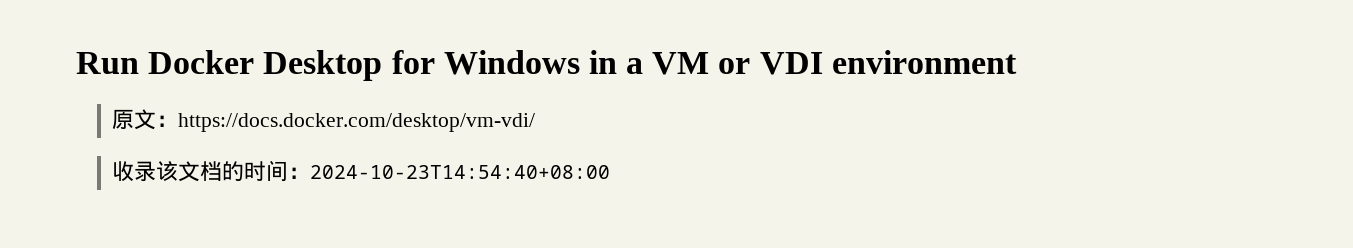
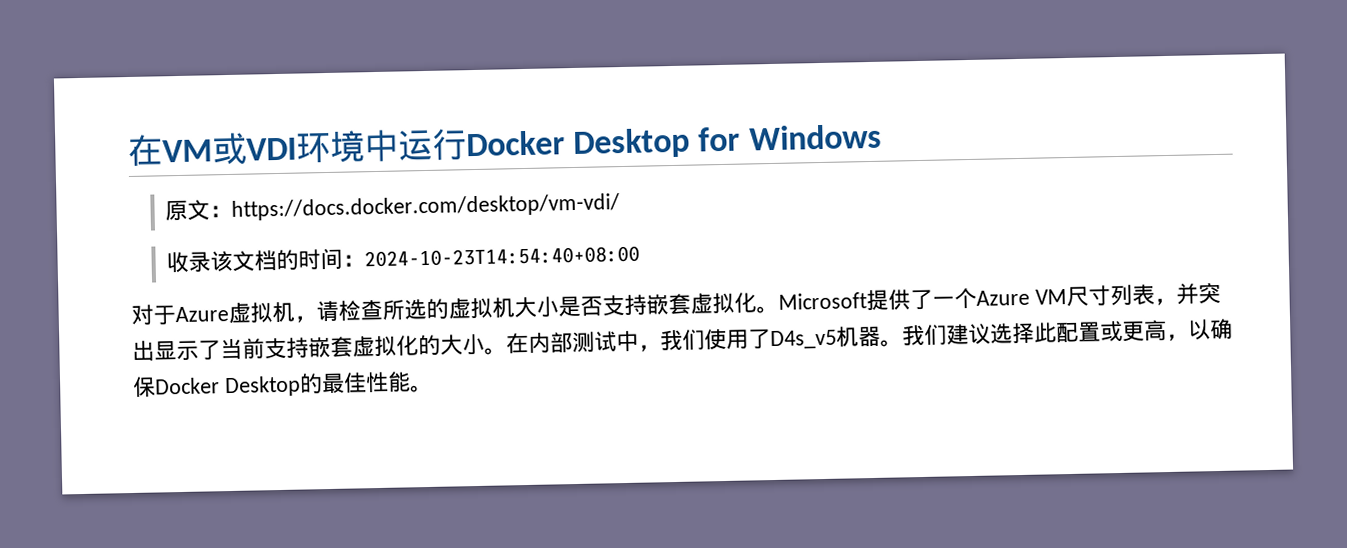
[76,52,139,74] Run -> [128,128,467,167] 在VM或VDI环境中运行
[588,50,1017,75] in a VM or VDI environment -> (882, 137) none
(611, 172) none -> [131,281,1221,325] [132,318,1233,361] [132,371,433,398] // 对于Azure虚拟机，请检查所选的虚拟机大小是否支持嵌套虚拟化。Microsoft提供了一个Azure VM尺寸列表，并突出显示了当前支持嵌套虚拟化的大小。在内部测试中，我们使用了D4s_v5机器。我们建议选择此配置或更高，以确保Docker Desktop的最佳性能。

